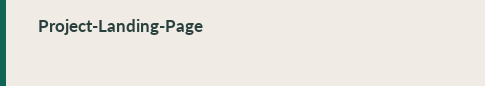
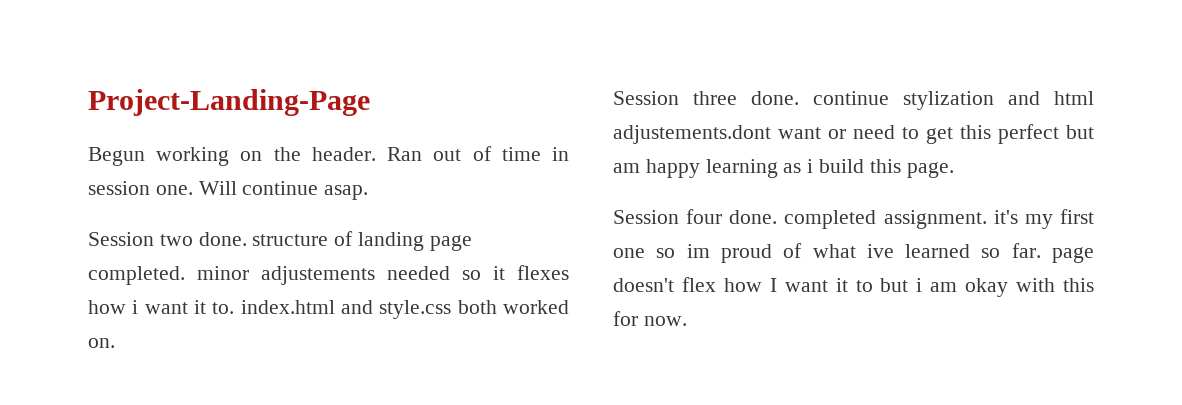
(203, 27) none -> [88,146,569,166] [88,181,369,200] [88,231,472,251] [88,265,569,285] [88,300,569,319] [88,338,115,348] [613,91,1094,110] [613,124,1094,144] [613,159,954,178] [613,209,1094,229] [613,243,1094,263] [613,277,1094,297] [613,311,687,326] // Begun working on the header. Ran out of time in session one. Will continue asap. // Session two done. structure of landing page completed. minor adjustements needed so it flexes how i want it to. index.html and style.css both worked on. // Session three done. continue stylization and html adjustements.dont want or need to get this perfect but am happy learning as i build this page. // Session four done. completed assignment. it's my first one so im proud of what ive learned so far. page doesn't flex how I want it to but i am okay with this for now.

